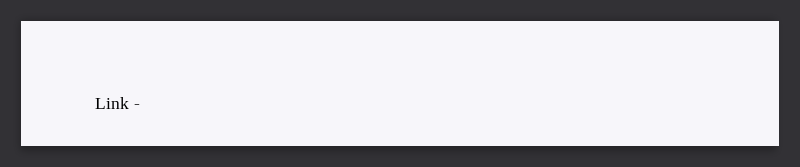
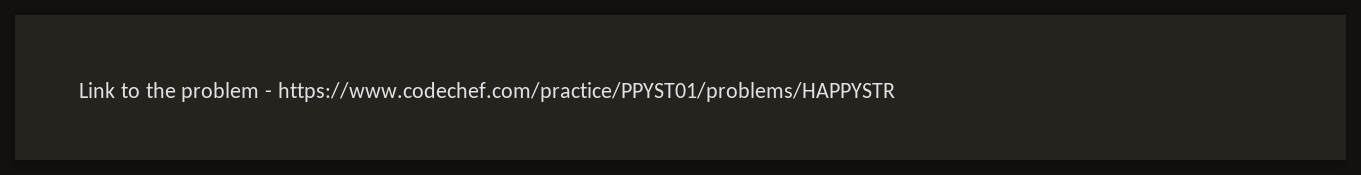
[133,104,140,109] - -> [120,82,896,102] to the problem - https://www.codechef.com/practice/PPYST01/problems/HAPPYSTR

